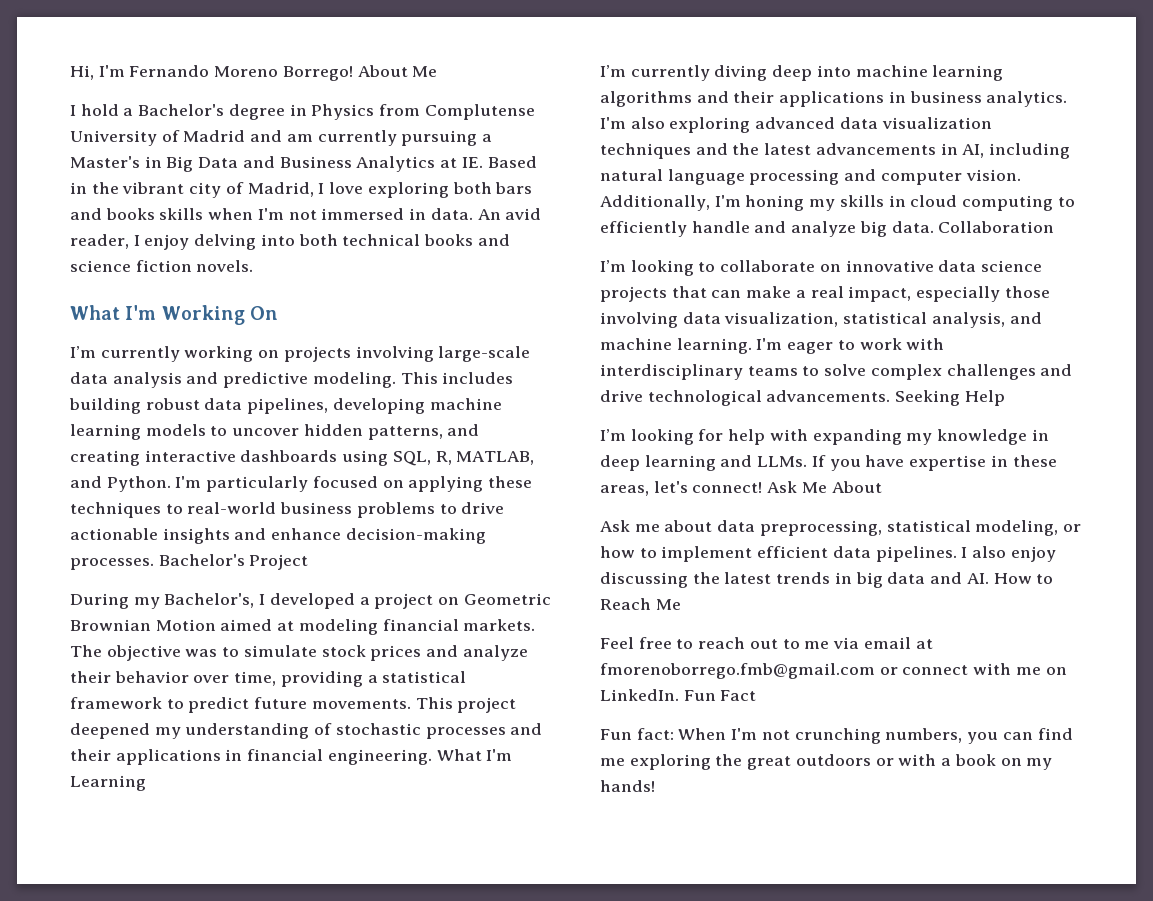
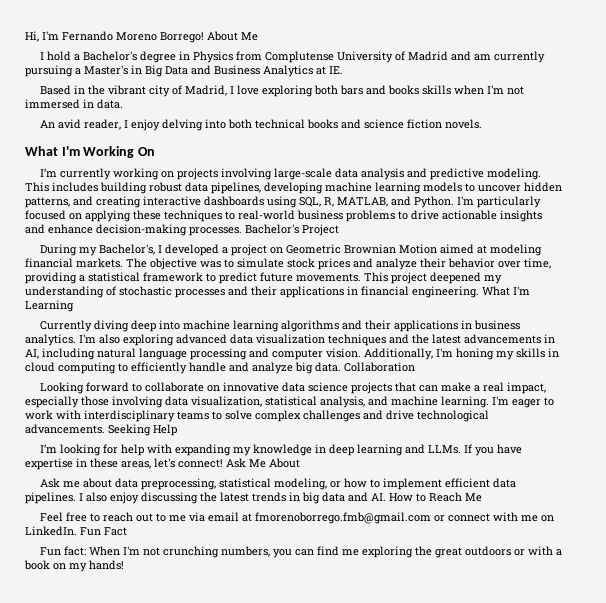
(483, 162) none -> (343, 70) //
(473, 214) none -> (123, 104) //
[600,65,710,81] I’m currently -> [40,320,93,332] Currently
[600,260,694,276] I’m looking -> [40,382,130,394] Looking forward

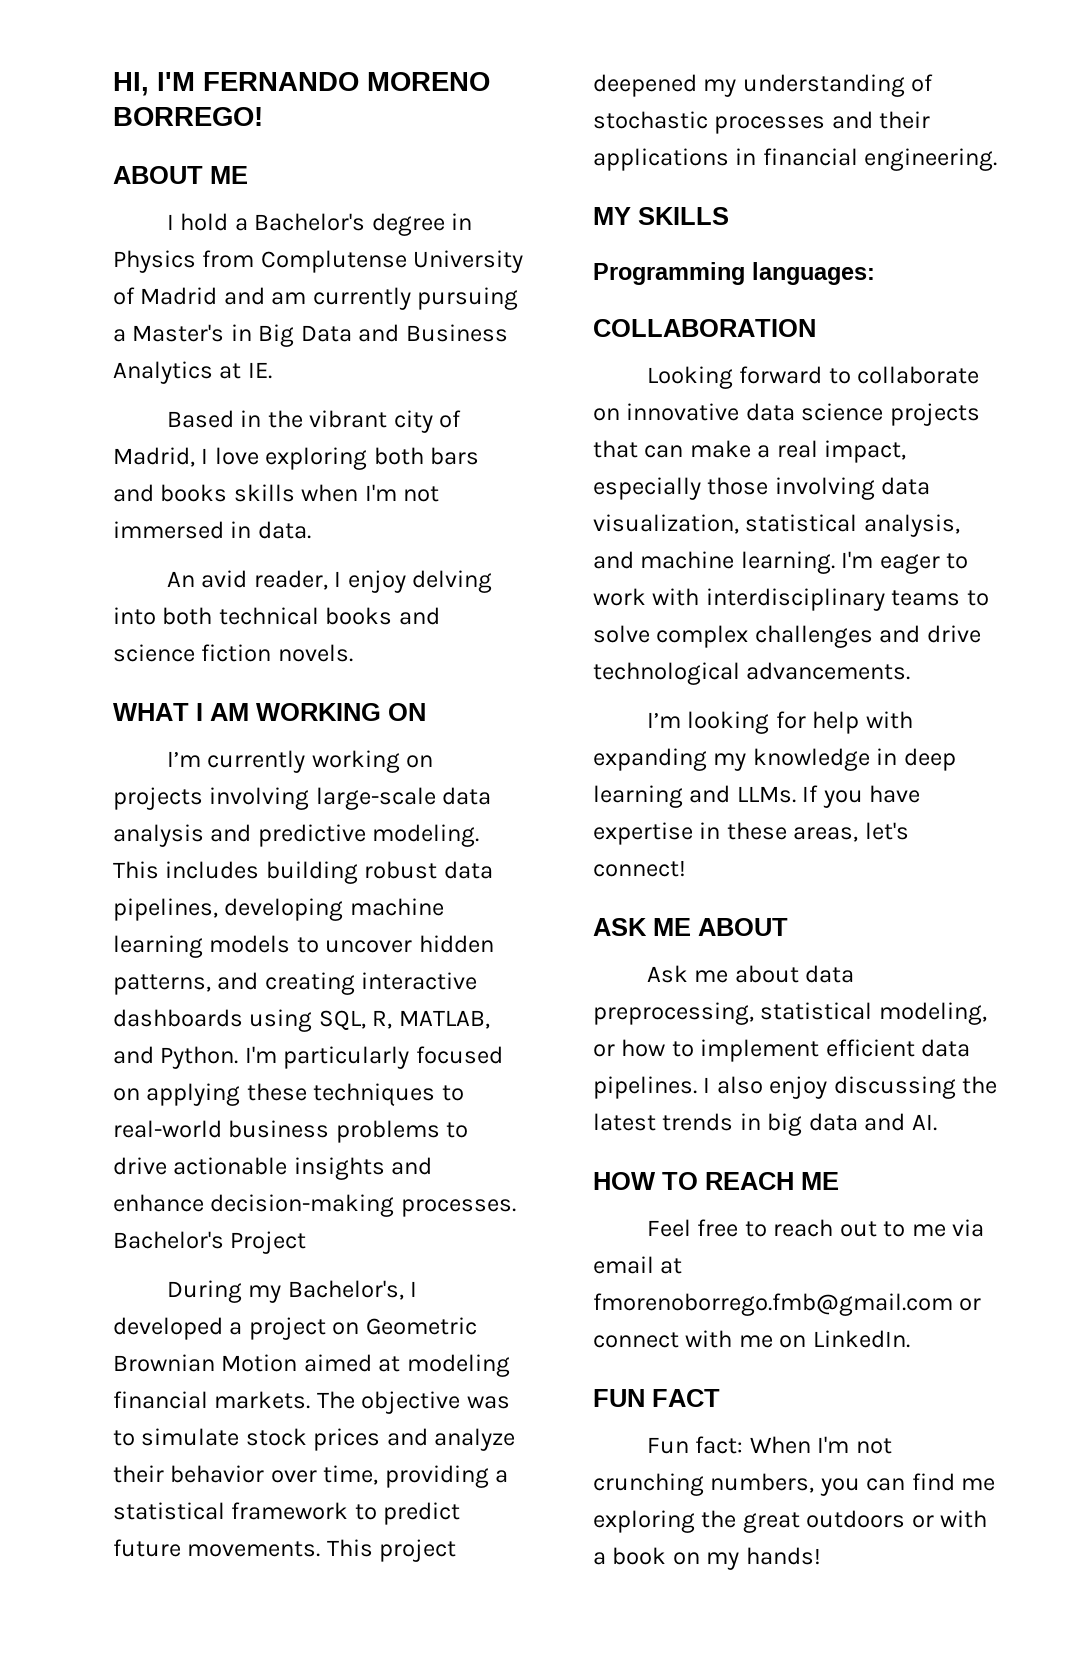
[25,31,258,43] Hi, I'm Fernando Moreno Borrego! About Me -> [113,72,490,96] [113,107,263,126] [113,166,248,184] HI, I'M FERNANDO MORENO BORREGO! // ABOUT ME
[25,146,155,158] What I'm Working On -> [113,703,426,721] WHAT I AM WORKING ON
[482,286,530,296] [25,300,74,312] [40,320,521,332] [25,334,555,346] [25,348,559,360] [25,362,415,374] What I'm Learning // Currently diving deep into machine learning algorithms and their applications in business analytics. I'm also exploring advanced data visualization techniques and the latest advancements in AI, including natural language processing and computer vision. Additionally, I'm honing my skills in cloud computing to efficiently handle and analyze big data. Collaboration -> [593,207,729,225] [593,262,875,285] [593,319,816,337] // MY SKILLS // Programming languages: // COLLABORATION
[108,424,177,436] Seeking Help -> (911, 671) none
[226,458,300,468] Ask Me About -> [593,918,788,936] // ASK ME ABOUT
[389,492,482,502] How to Reach Me -> [593,1172,839,1190] // HOW TO REACH ME
[80,527,127,536] Fun Fact -> [593,1389,720,1407] // FUN FACT

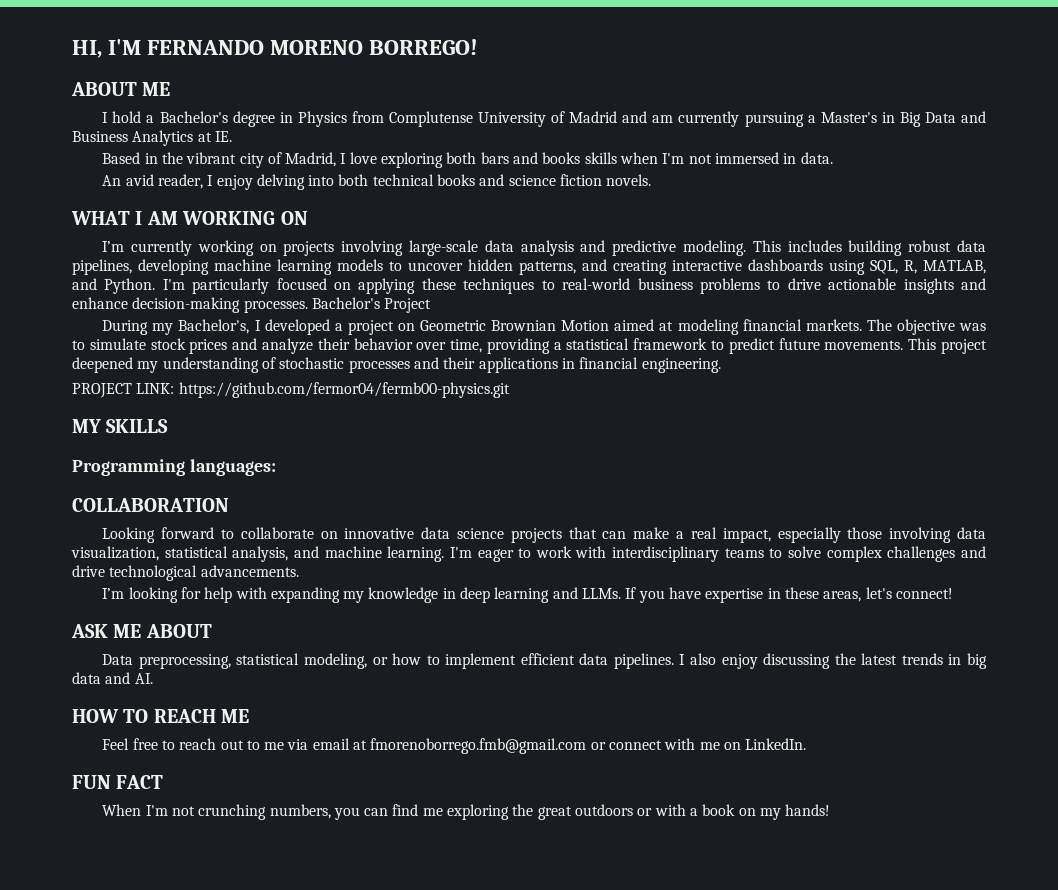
(998, 159) none -> [72,382,510,398] // PROJECT LINK: https://github.com/fermor04/fermb00-physics.git
[646,965,855,983] Ask me about data -> [102,654,134,665] Data
[646,1436,744,1454] Fun fact: -> (164, 782) none

